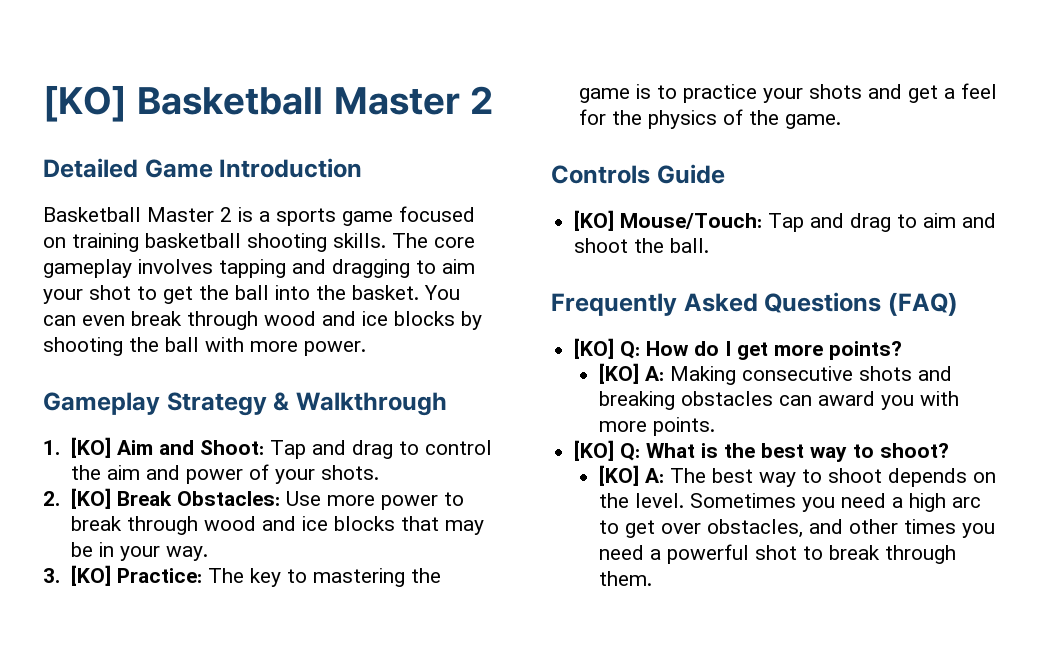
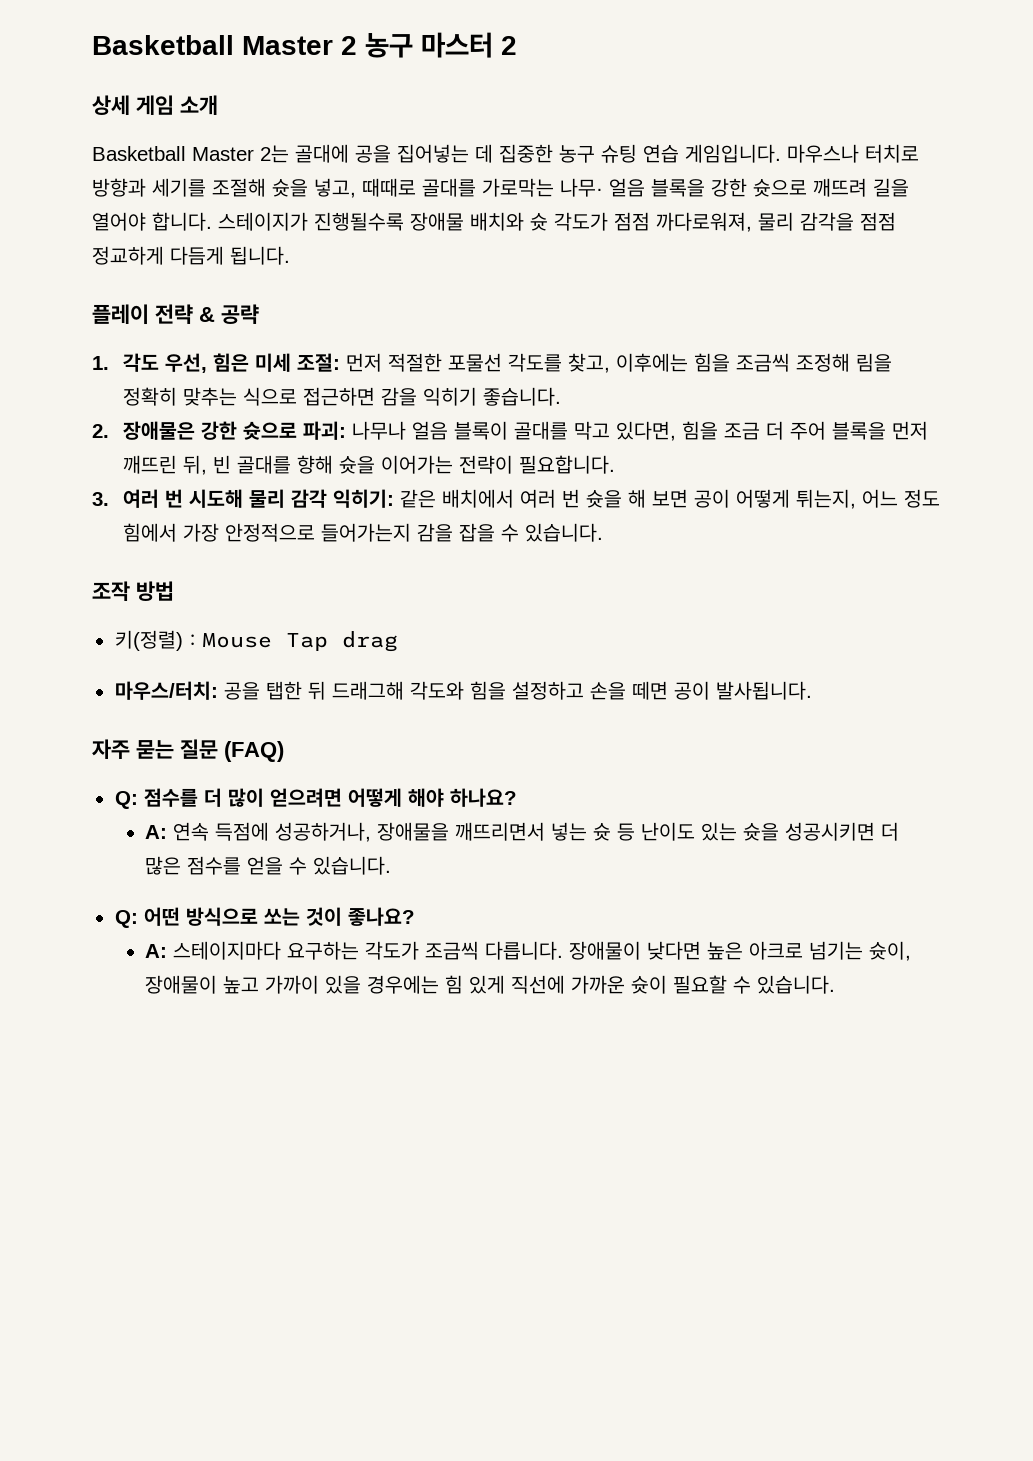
[43,85,493,122] [43,158,363,178] [43,206,475,226] [43,233,475,252] [43,259,475,278] [43,285,460,304] [43,311,482,330] [43,337,366,356] [43,392,447,416] [43,437,492,459] [70,464,379,484] [43,488,464,510] [70,516,484,535] [70,542,208,561] [43,565,441,587] [578,83,997,103] [578,109,841,129] [551,164,725,184] [574,210,997,232] [574,238,710,253] [551,292,958,316] [574,338,903,360] [599,363,953,385] [599,391,960,410] [599,417,716,436] [574,440,950,462] [599,465,997,487] [599,493,982,512] [599,519,996,538] [599,544,957,564] [599,571,653,586] [KO] Basketball Master 2 // Detailed Game Introduction // Basketball Master 2 is a sports game focused on training basketball shooting skills. The core gameplay involves tapping and dragging to aim your shot to get the ball into the basket. You can even break through wood and ice blocks by shooting the ball with more power. // Gameplay Strategy & Walkthrough // 1. [KO] Aim and Shoot: Tap and drag to control the aim and power of your shots. // 2. [KO] Break Obstacles: Use more power to break through wood and ice blocks that may be in your way. // 3. [KO] Practice: The key to mastering the game is to practice your shots and get a feel for the physics of the game. // Controls Guide // [KO] Mouse/Touch: Tap and drag to aim and shoot the ball. // Frequently Asked Questions (FAQ) // [KO] Q: How do I get more points? // [KO] A: Making consecutive shots and breaking obstacles can award you with more points. // [KO] Q: What is the best way to shoot? // [KO] A: The best way to shoot depends on the level. Sometimes you need a high arc to get over obstacles, and other times you need a powerful shot to break through them. -> [92,32,517,58] [92,95,218,115] [92,144,919,163] [92,178,909,198] [92,212,896,232] [92,246,290,265] [92,304,259,325] [92,353,892,373] [122,387,561,406] [92,421,928,441] [122,455,615,475] [92,489,940,509] [122,523,603,542] [92,581,174,601] [114,630,398,652] [114,681,812,700] [92,739,284,762] [114,788,517,809] [145,822,900,842] [145,856,392,875] [114,907,415,928] [145,941,912,961] [145,975,836,994] Basketball Master 2 농구 마스터 2 // 상세 게임 소개 // Basketball Master 2는 골대에 공을 집어넣는 데 집중한 농구 슈팅 연습 게임입니다. 마우스나 터치로 방향과 세기를 조절해 슛을 넣고, 때때로 골대를 가로막는 나무· 얼음 블록을 강한 슛으로 깨뜨려 길을 열어야 합니다. 스테이지가 진행될수록 장애물 배치와 슛 각도가 점점 까다로워져, 물리 감각을 점점 정교하게 다듬게 됩니다. // 플레이 전략 & 공략 // 1. 각도 우선, 힘은 미세 조절: 먼저 적절한 포물선 각도를 찾고, 이후에는 힘을 조금씩 조정해 림을 정확히 맞추는 식으로 접근하면 감을 익히기 좋습니다. // 2. 장애물은 강한 슛으로 파괴: 나무나 얼음 블록이 골대를 막고 있다면, 힘을 조금 더 주어 블록을 먼저 깨뜨린 뒤, 빈 골대를 향해 슛을 이어가는 전략이 필요합니다. // 3. 여러 번 시도해 물리 감각 익히기: 같은 배치에서 여러 번 슛을 해 보면 공이 어떻게 튀는지, 어느 정도 힘에서 가장 안정적으로 들어가는지 감을 잡을 수 있습니다. // 조작 방법 // 키(정렬)：Mouse Tap drag // 마우스/터치: 공을 탭한 뒤 드래그해 각도와 힘을 설정하고 손을 떼면 공이 발사됩니다. // 자주 묻는 질문 (FAQ) // Q: 점수를 더 많이 얻으려면 어떻게 해야 하나요? // A: 연속 득점에 성공하거나, 장애물을 깨뜨리면서 넣는 슛 등 난이도 있는 슛을 성공시키면 더 많은 점수를 얻을 수 있습니다. // Q: 어떤 방식으로 쏘는 것이 좋나요? // A: 스테이지마다 요구하는 각도가 조금씩 다릅니다. 장애물이 낮다면 높은 아크로 넘기는 슛이, 장애물이 높고 가까이 있을 경우에는 힘 있게 직선에 가까운 슛이 필요할 수 있습니다.

